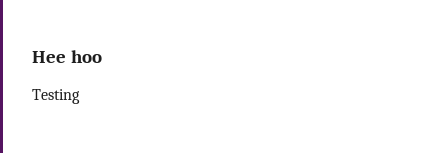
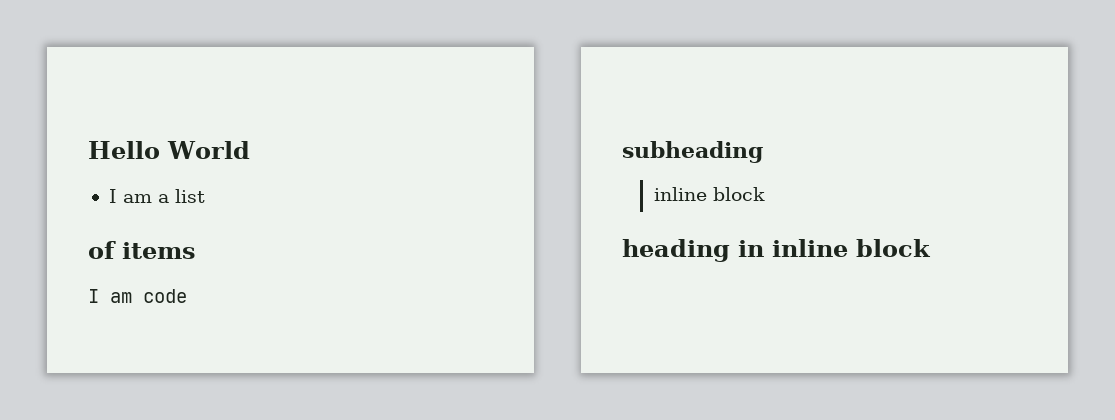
[32,50,102,63] [32,89,80,104] Hee hoo // Testing -> [88,141,250,159] [108,189,205,203] [88,241,196,259] [88,289,187,303] [622,141,763,163] [653,187,765,201] [622,239,931,262] Hello World // I am a list // of items // I am code // subheading // inline block // heading in inline block

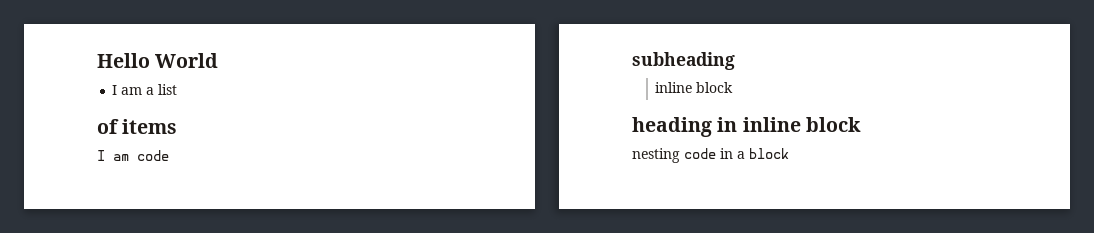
(931, 248) none -> [632,148,789,163] // nesting code in a block

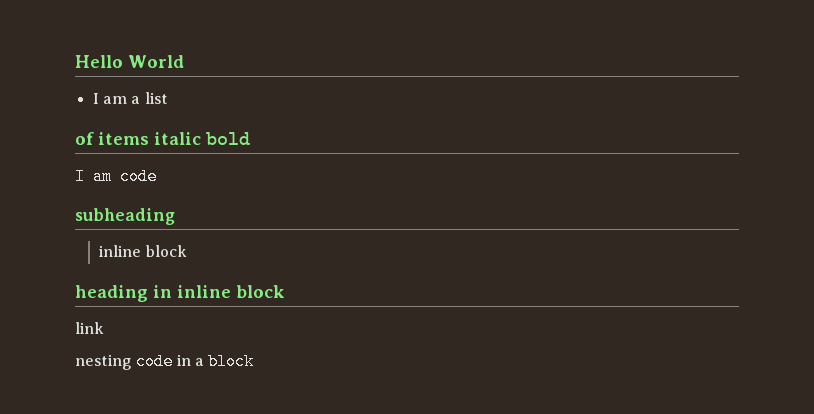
(178, 126) none -> [154,132,250,145] italic bold
(861, 124) none -> [75,322,104,334] // link

